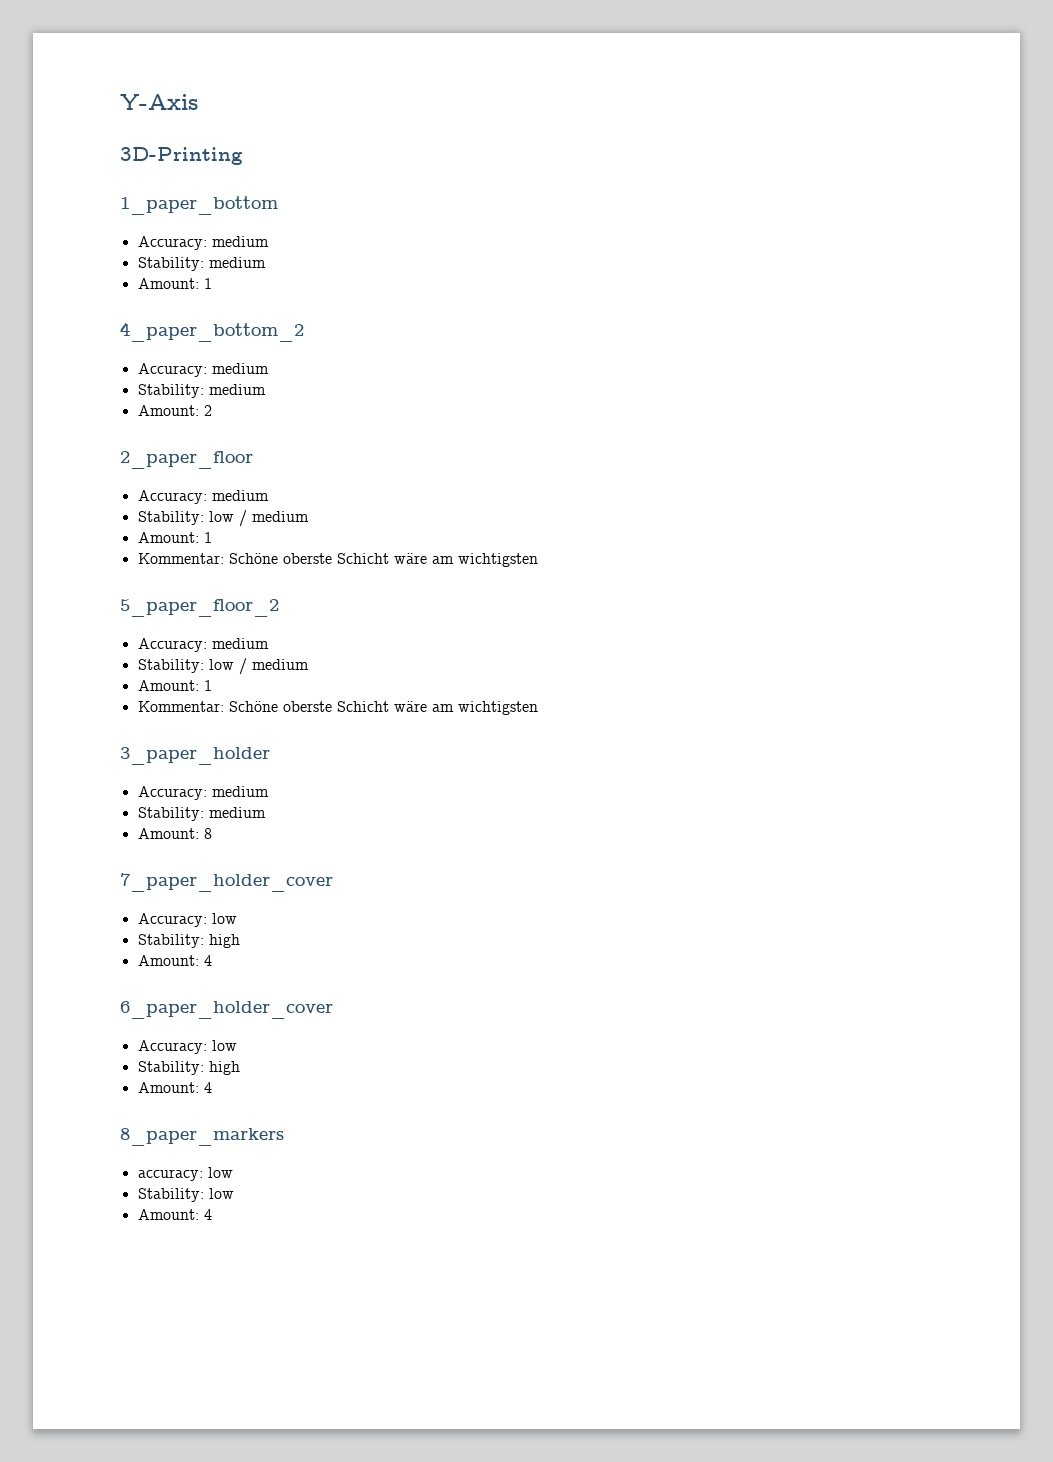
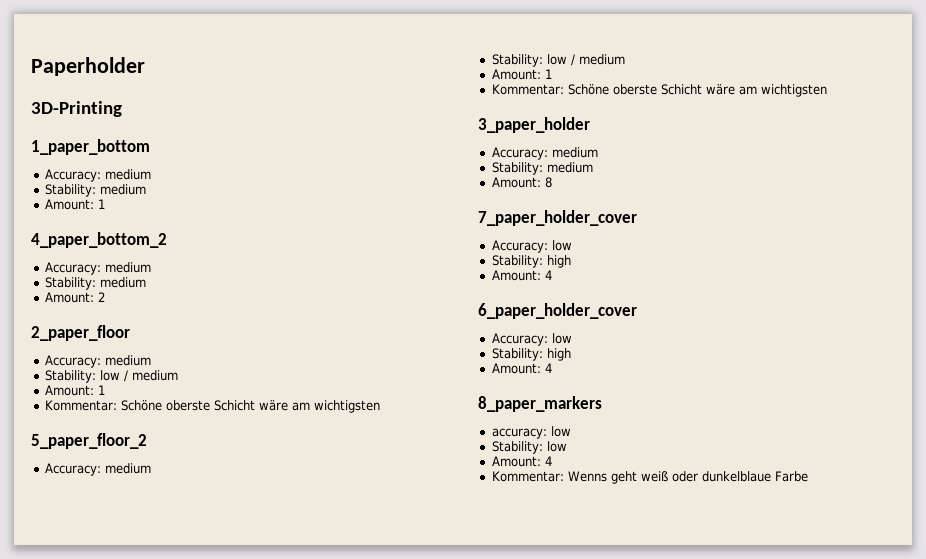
[120,94,198,110] Y-Axis -> [31,57,145,76] Paperholder
(212, 1214) none -> [491,471,808,484] // Kommentar: Wenns geht weiß oder dunkelblaue Farbe

